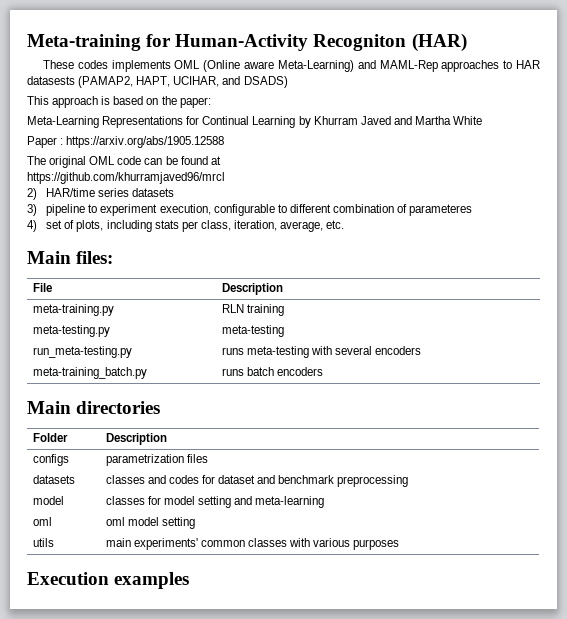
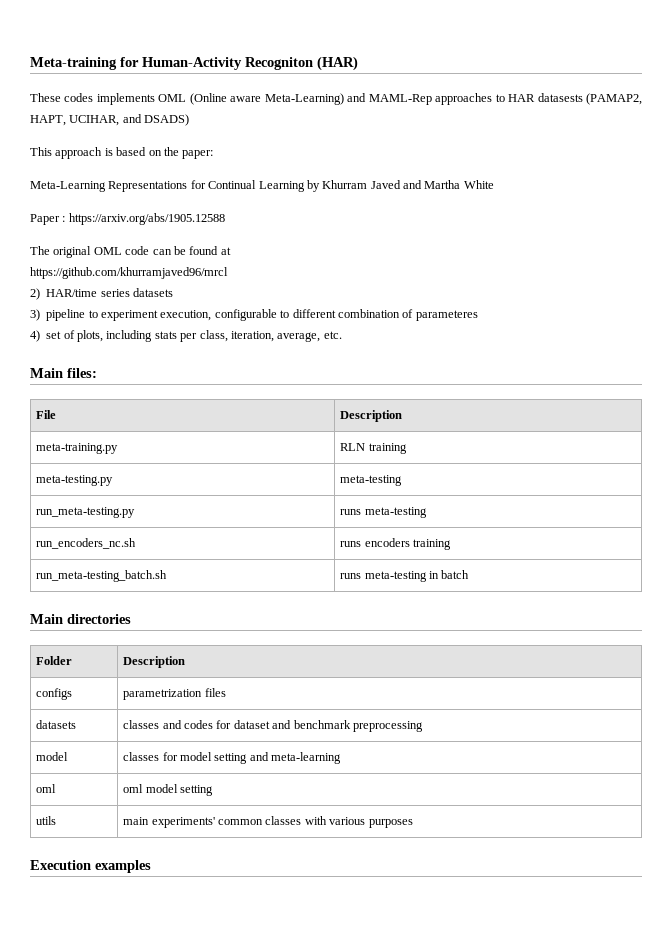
[310,346,421,355] [32,367,147,379] [221,368,244,376] with several encoders // meta-training_batch.py | runs -> [36,538,137,549] [340,538,452,550] [36,570,168,582] [340,571,440,582] // run_encoders_nc.sh | runs encoders training // run_meta-testing_batch.sh | runs meta-testing in
[276,367,323,376] encoders -> (470, 574) none

